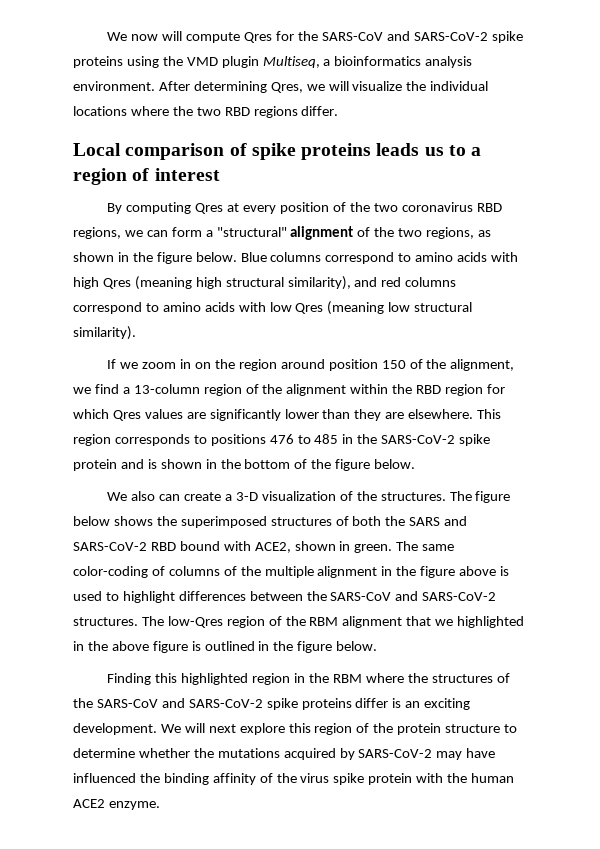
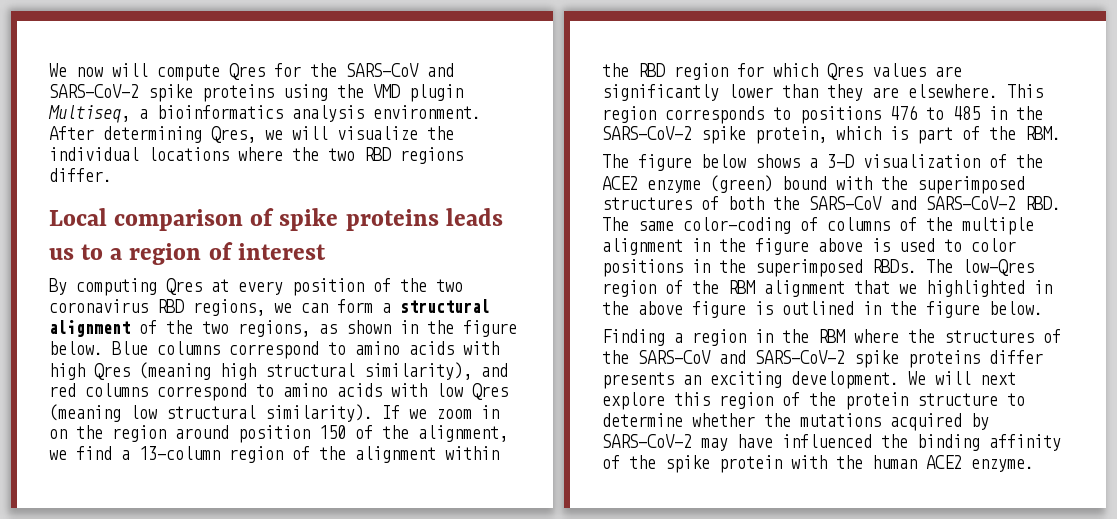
[216,227,287,237] "structural" -> [400,299,490,313] structural
(136, 333) // -> (373, 413) none
[73,459,416,471] [107,491,222,501] protein and is shown in the bottom of the figure below. // We also can create -> [755,126,1061,144] [602,154,800,171] protein, which is part of the RBM. // The figure below shows
[380,491,511,503] [73,516,153,526] structures. The figure below shows -> [602,175,872,193] ACE2 enzyme (green) bound with
[409,516,468,526] [73,541,393,553] SARS and SARS-CoV-2 RBD bound with ACE2, shown in green. -> [809,196,1061,210] SARS-CoV and SARS-CoV-2 RBD.
[122,591,497,603] [73,617,138,626] highlight differences between the SARS-CoV and SARS-CoV-2 structures. -> [971,238,1016,252] [602,259,917,277] color positions in the superimposed RBDs.
[155,673,249,685] this highlighted -> [674,333,683,343] a
[392,698,402,708] is -> [602,372,674,389] presents
[300,773,330,783] virus -> (656, 462) none

